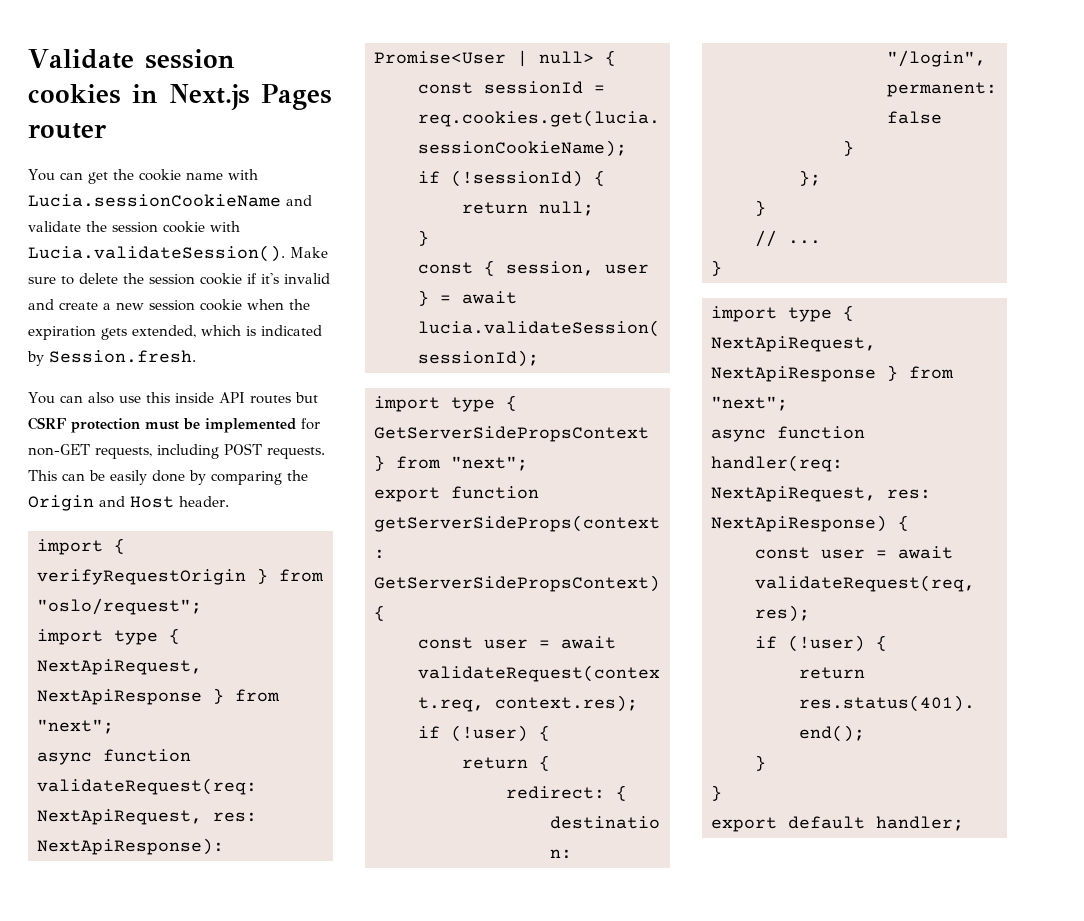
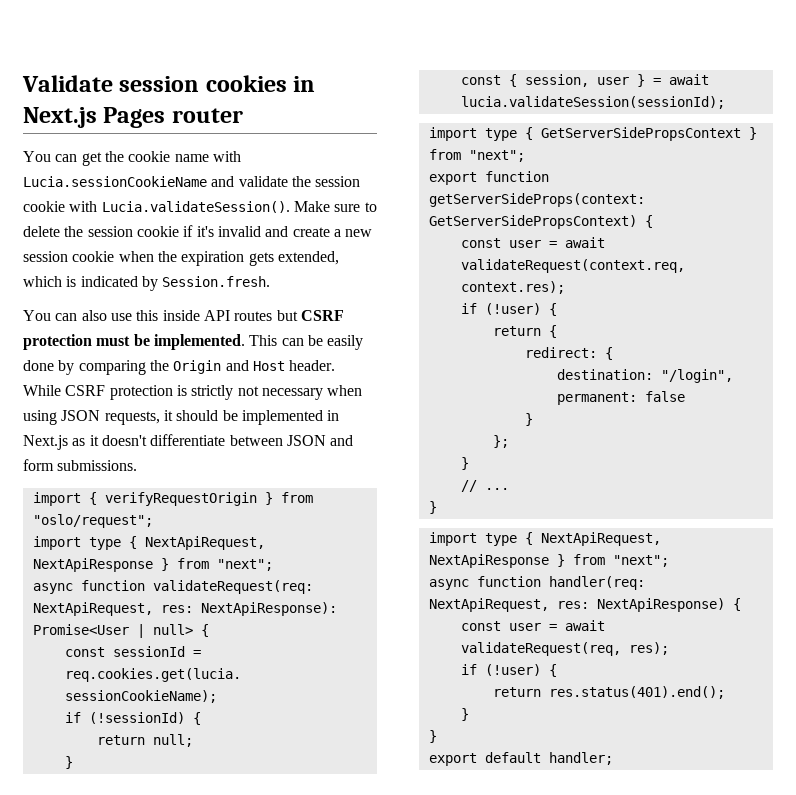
[205,418,320,433] [28,443,325,459] implemented for non-GET requests, including POST requests. -> [153,334,245,350] implemented.
(229, 501) none -> [23,385,363,400] [23,410,340,425] [23,434,354,450] [23,459,138,471] While CSRF protection is strictly not necessary when using JSON requests, it should be implemented in Next.js as it doesn't differentiate between JSON and form submissions.

